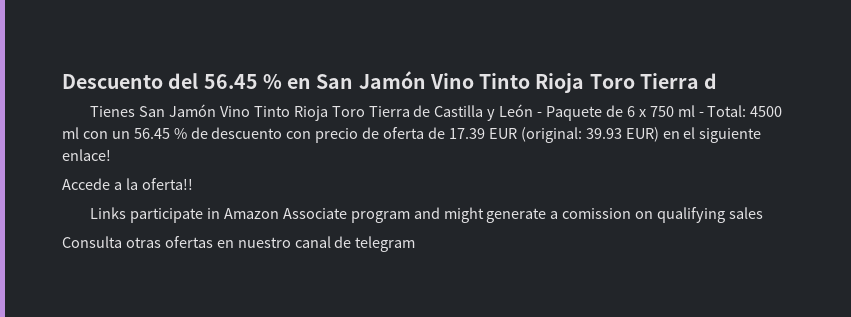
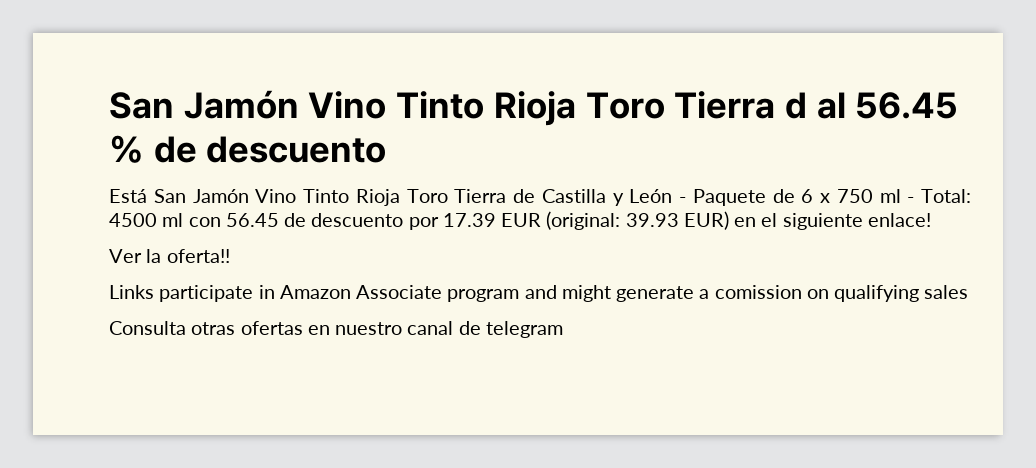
[62,73,312,89] Descuento del 56.45 % en -> (109, 105) none
[90,106,136,117] // Tienes -> [816,92,959,119] [109,135,387,163] [109,189,147,203] al 56.45 % de descuento // Está
[111,127,446,143] un 56.45 % de descuento con precio de oferta de -> [225,213,439,230] 56.45 de descuento por
[62,178,122,190] Accede a -> [109,249,142,263] Ver

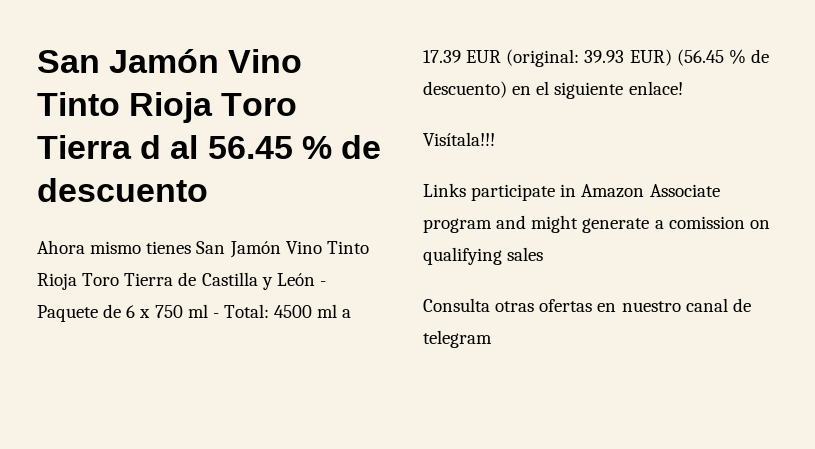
[109,189,147,203] Está -> [37,240,192,254] Ahora mismo tienes
[188,213,439,230] con 56.45 de descuento por -> [342,309,352,318] a
(729, 220) none -> [676,49,769,66] [423,81,507,98] (56.45 % de descuento)
[109,249,230,263] Ver la oferta!! -> [423,132,495,146] Visítala!!!

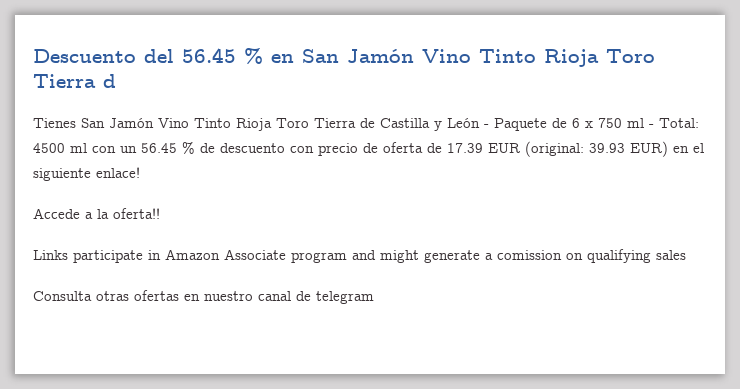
(37, 61) none -> [33,48,294,64] Descuento del 56.45 % en
[170,135,381,159] [37,178,208,202] [37,240,192,254] al 56.45 % de descuento // Ahora mismo tienes -> [33,118,76,128] // Tienes
[342,309,352,318] a -> [92,141,442,156] con un 56.45 % de descuento con precio de oferta de
[676,49,769,66] [423,81,507,98] (56.45 % de descuento) -> (668, 149) none
[423,132,495,146] Visítala!!! -> [33,208,160,219] Accede a la oferta!!

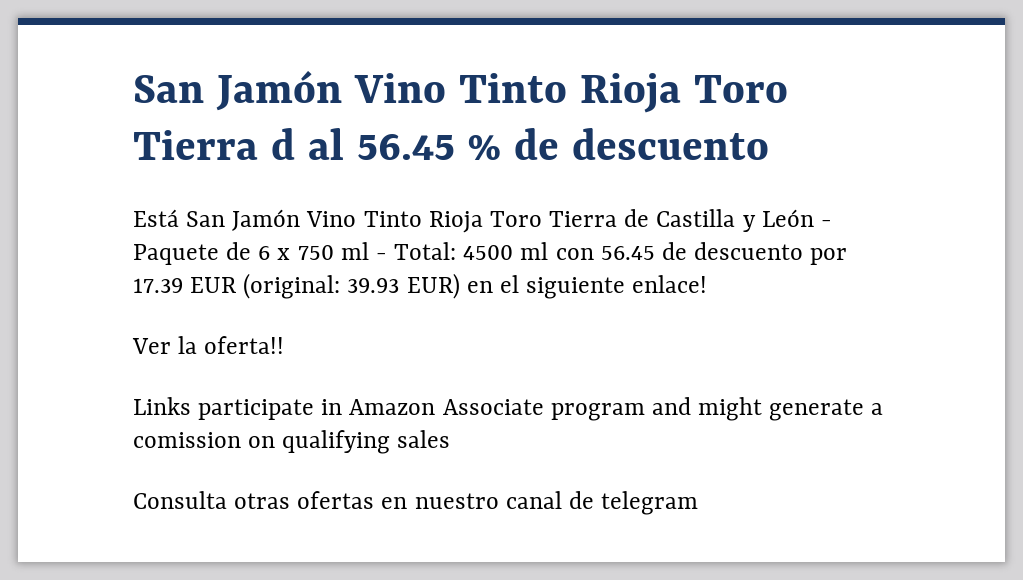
[33,48,294,64] Descuento del 56.45 % en -> (133, 89) none
[33,118,76,128] // Tienes -> [307,128,769,160] [133,209,179,227] al 56.45 % de descuento // Está
[120,141,442,156] un 56.45 % de descuento con precio de oferta de -> [600,242,848,265] 56.45 de descuento por
[33,208,93,219] Accede a -> [132,338,171,354] Ver

